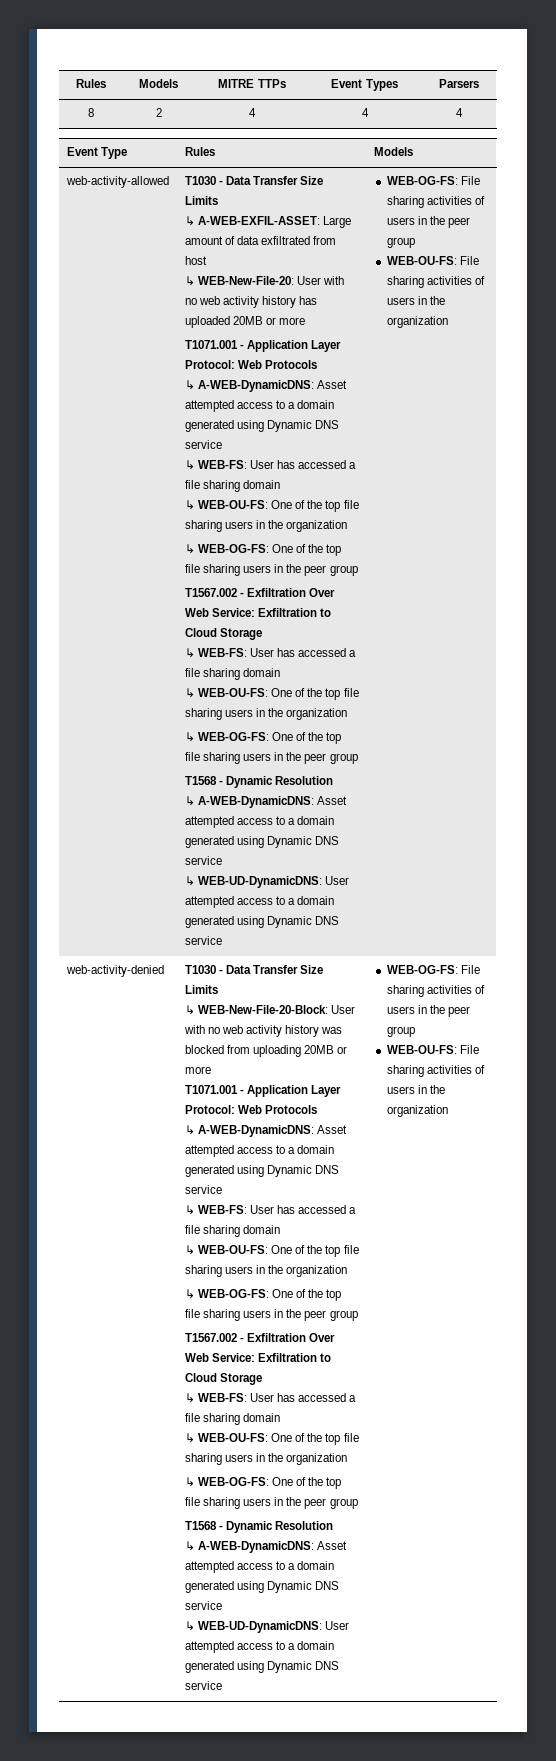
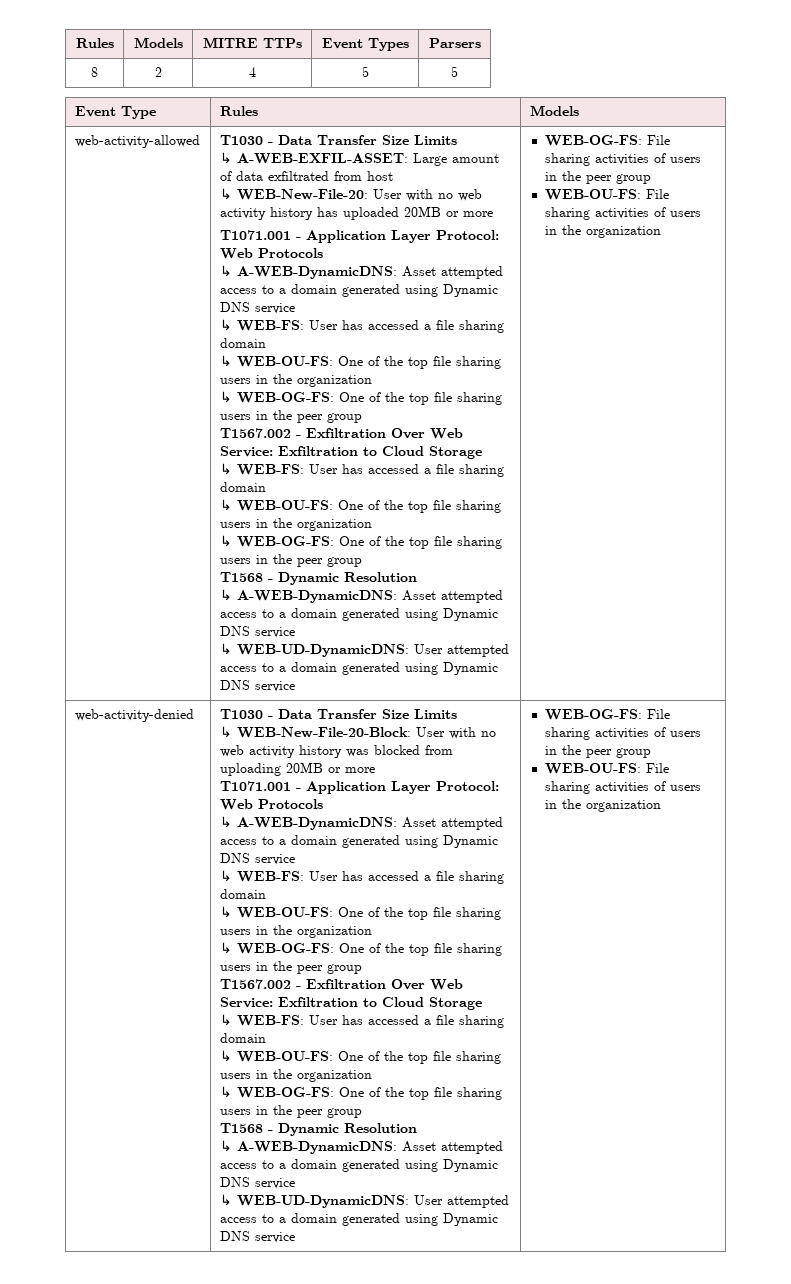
[361,108,369,117] [455,108,463,117] 4 | 4 -> [361,66,369,77] [451,66,458,77] 5 | 5

